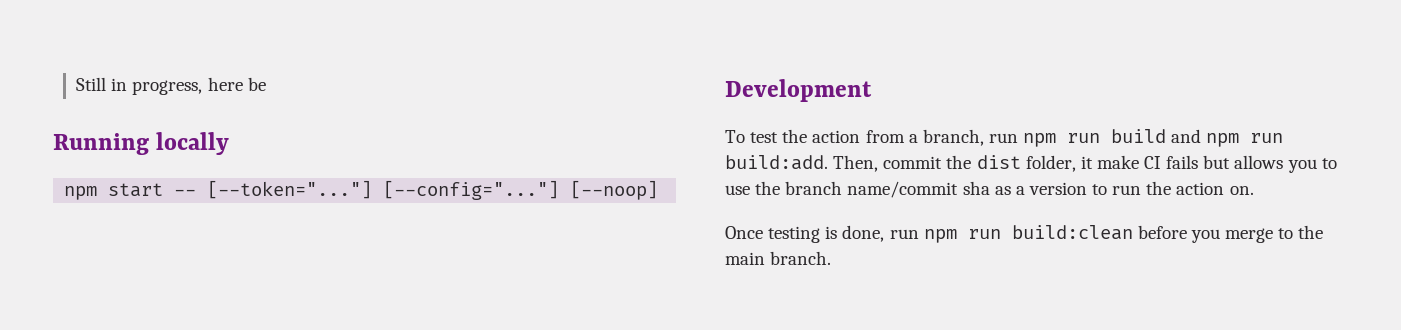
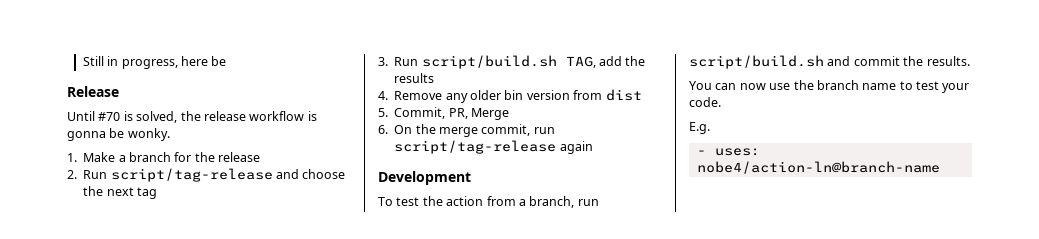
[53,132,230,155] [64,180,659,200] Running locally // npm start -- [--token="..."] [--config="..."] [--noop] -> [67,86,119,97] [67,111,317,123] [67,128,170,141] [67,152,261,162] [67,168,346,182] [83,186,157,199] [378,55,646,69] [394,73,435,83] [378,89,642,103] [378,107,509,120] [378,124,555,137] [394,140,593,154] Release // Until #70 is solved, the release workflow is gonna be wonky. // 1. Make a branch for the release // 2. Run script/tag-release and choose the next tag // 3. Run script/build.sh TAG, add the results // 4. Remove any older bin version from dist // 5. Commit, PR, Merge // 6. On the merge commit, run script/tag-release again
[1023,129,1284,147] [725,155,1337,173] [725,181,1254,198] [725,225,1324,243] [725,251,832,265] npm run build and npm run build:add. Then, commit the dist folder, it make CI fails but allows you to use the branch name/commit sha as a version to run the action on. // Once testing is done, run npm run build:clean before you merge to the main branch. -> [689,55,970,69] [689,80,970,93] [689,97,721,107] [689,122,710,134] [696,148,760,156] [696,161,940,174] script/build.sh and commit the results. // You can now use the branch name to test your code. // E.g. // - uses: nobe4/action-ln@branch-name

